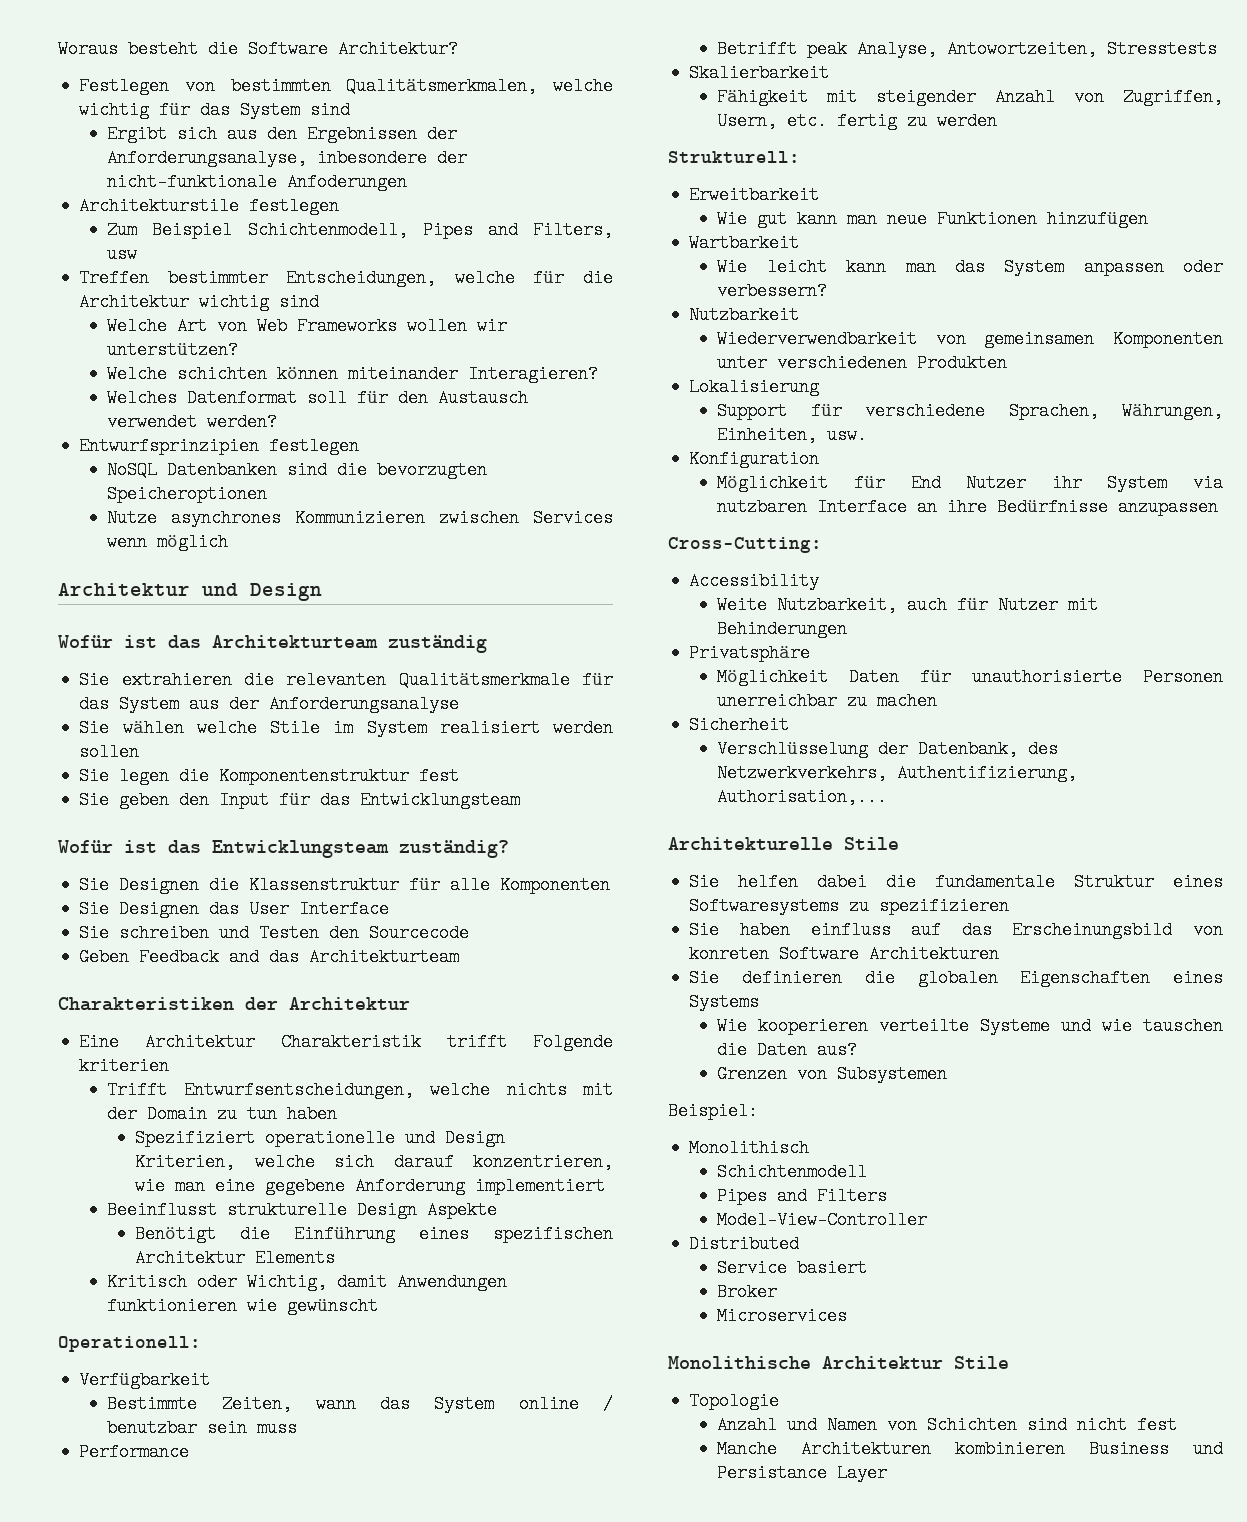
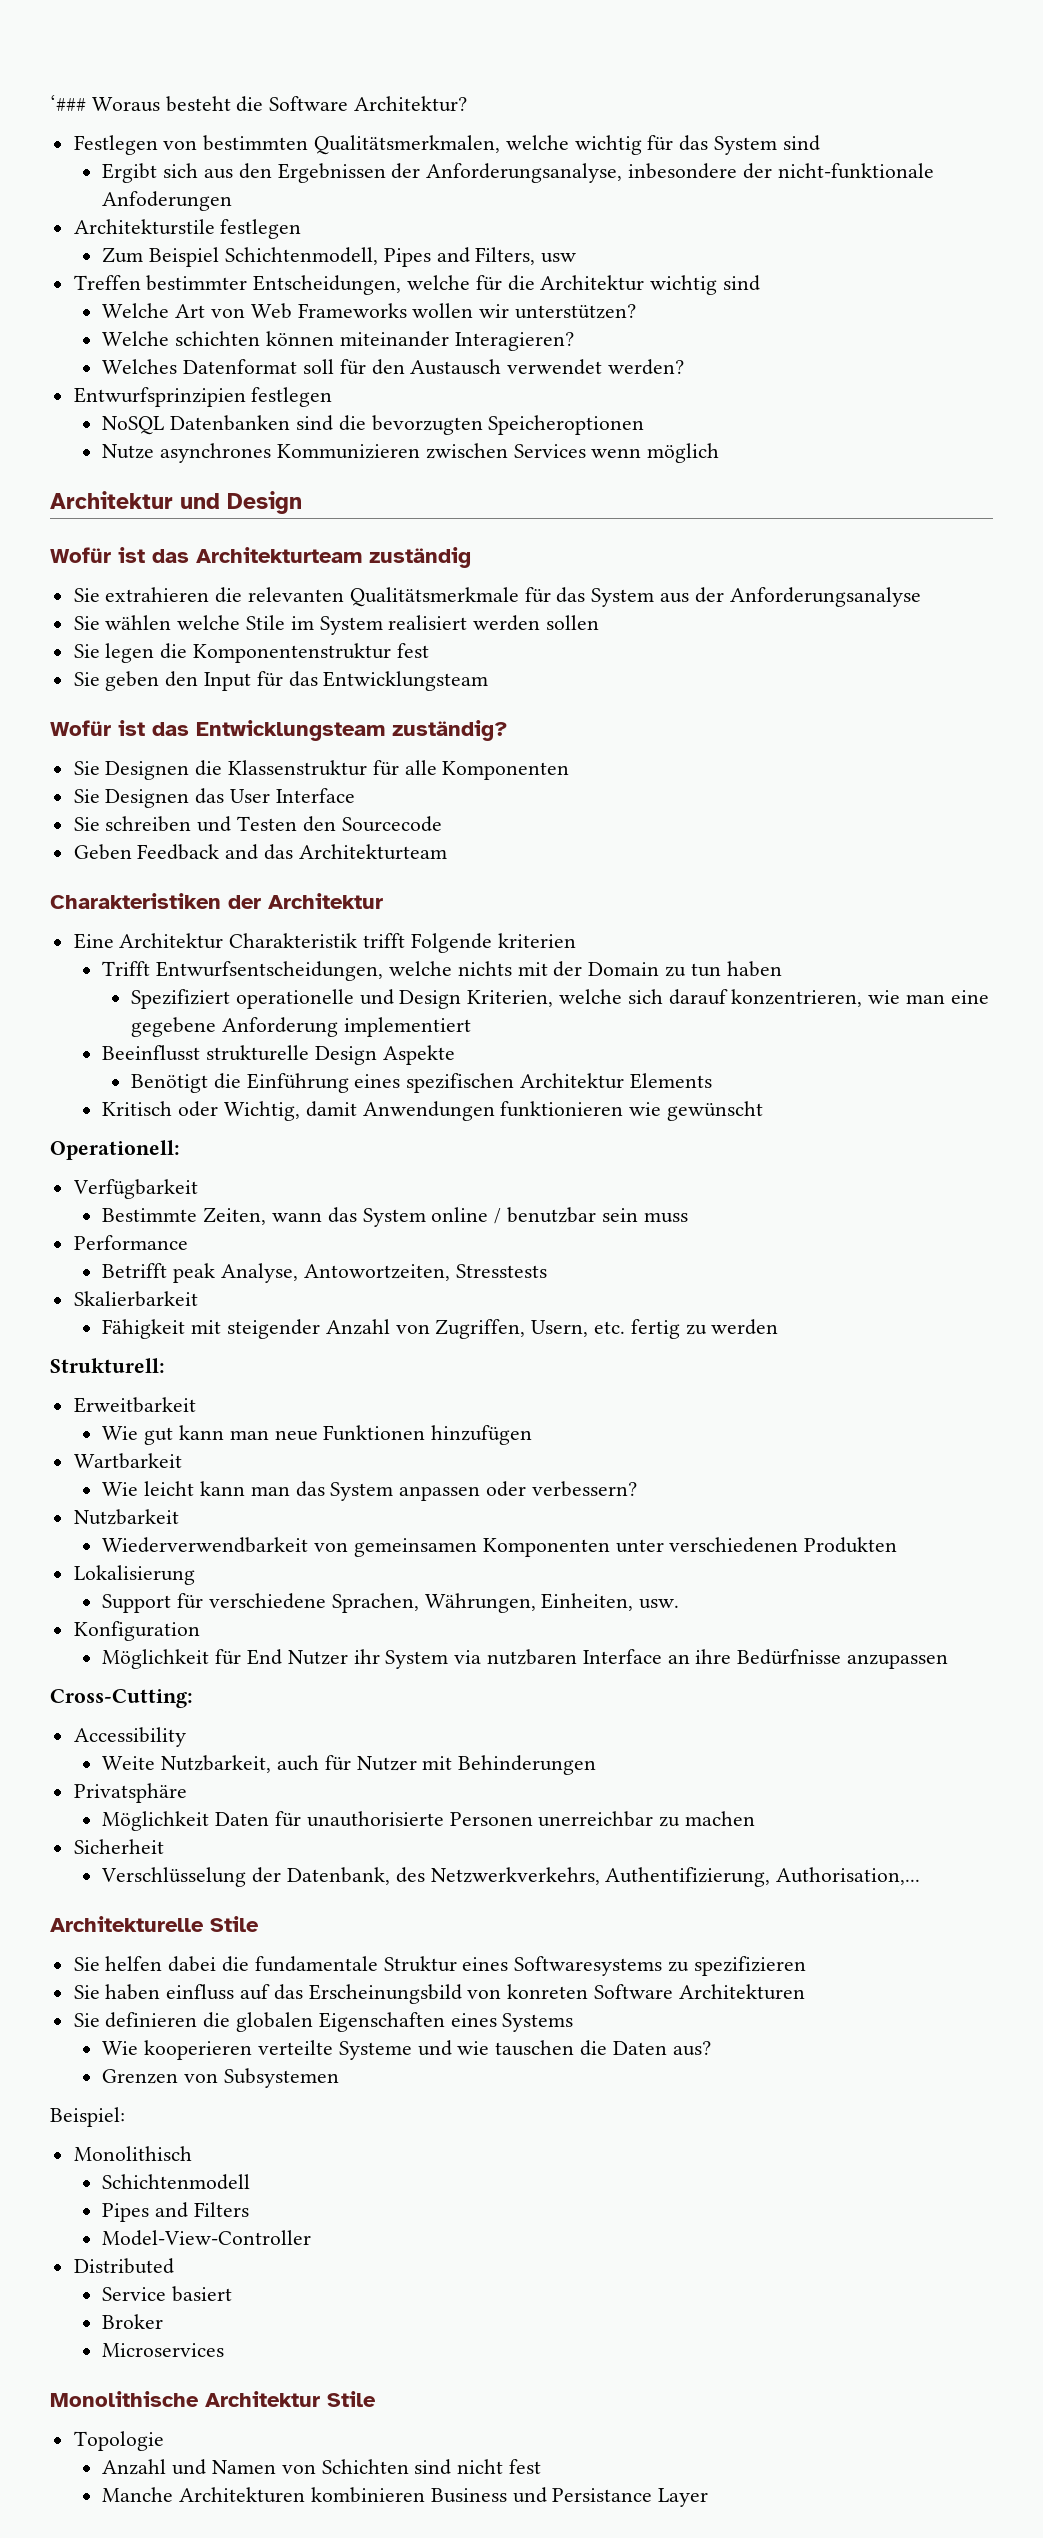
(58, 49) none -> [50,95,86,111] ‘###

